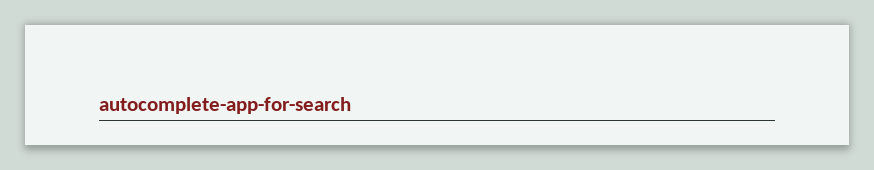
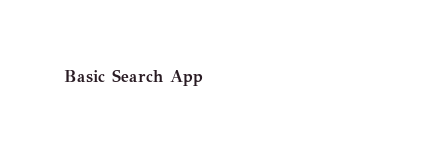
[99,97,351,114] autocomplete-app-for-search -> [64,69,203,86] Basic Search App

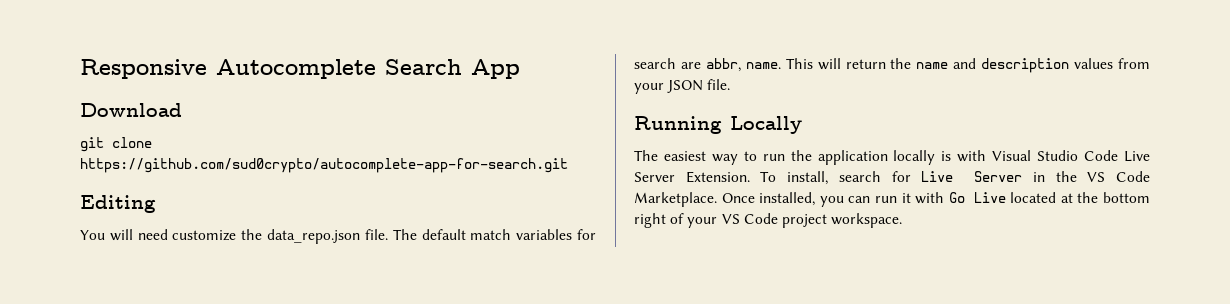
[64,70,105,83] Basic -> [80,59,376,79] Responsive Autocomplete
(203, 78) none -> [80,103,182,117] [80,137,152,152] [80,158,568,173] [80,195,156,213] [80,229,596,244] [634,58,1150,73] [634,79,731,94] [634,116,802,134] [634,150,1150,165] [634,171,1150,185] [634,192,1150,207] [634,213,903,228] // Download // git clone https://github.com/sud0crypto/autocomplete-app-for-search.git // Editing // You will need customize the data_repo.json file. The default match variables for search are abbr, name. This will return the name and description values from your JSON file. // Running Locally // The easiest way to run the application locally is with Visual Studio Code Live Server Extension. To install, search for Live Server in the VS Code Marketplace. Once installed, you can run it with Go Live located at the bottom right of your VS Code project workspace.

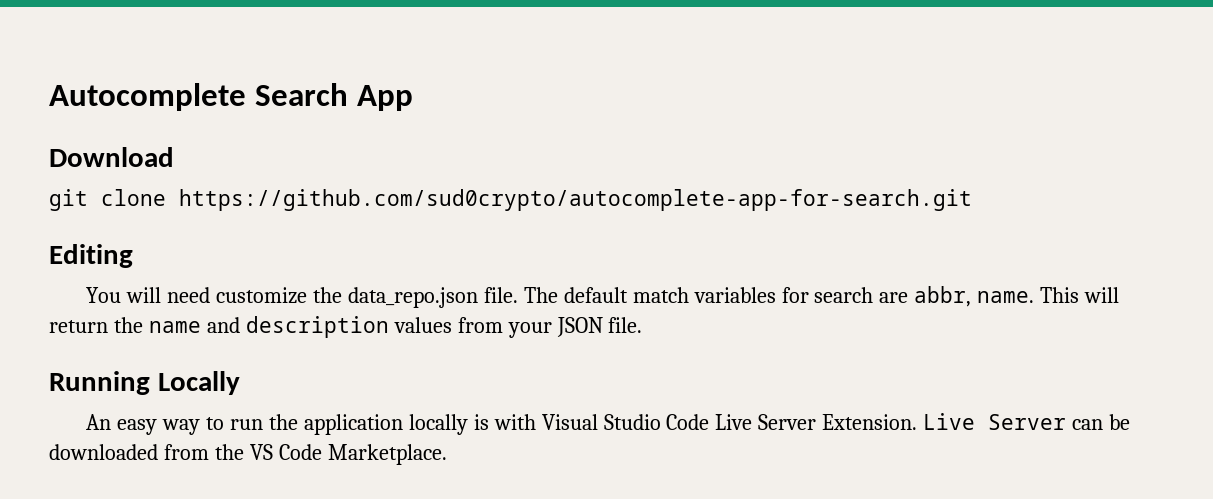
[80,59,207,79] Responsive -> (49, 97) none
[634,150,706,161] The easiest -> [86,414,158,435] An easy
[760,171,1150,185] [634,192,1150,207] [634,213,903,228] To install, search for Live Server in the VS Code Marketplace. Once installed, you can run it with Go Live located at the bottom right of your VS Code project workspace. -> [923,413,1131,430] [49,444,447,465] Live Server can be downloaded from the VS Code Marketplace.

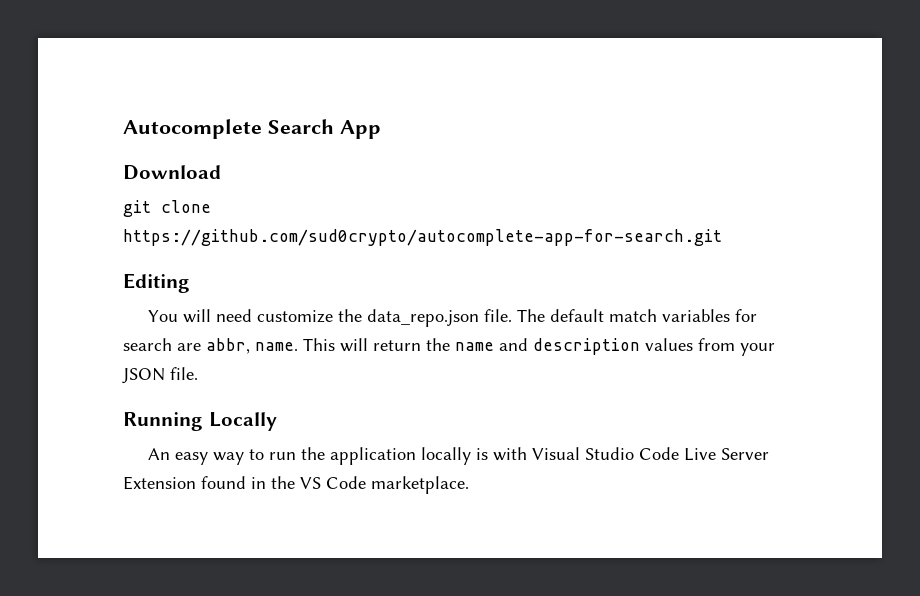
[822,413,1131,430] [49,444,209,460] Extension. Live Server can be downloaded from -> [123,476,266,490] Extension found in
[327,444,447,465] Marketplace. -> [371,476,469,494] marketplace.

